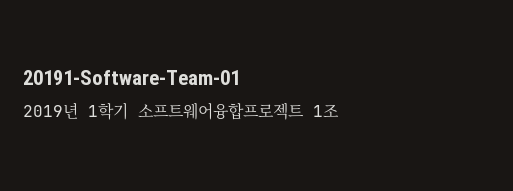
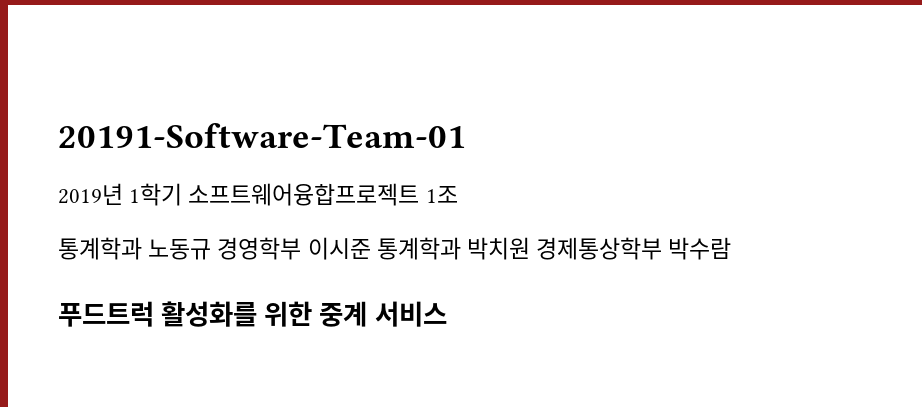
(339, 111) none -> [58,237,732,260] [58,301,447,327] // 통계학과 노동규 경영학부 이시준 통계학과 박치원 경제통상학부 박수람 // 푸드트럭 활성화를 위한 중계 서비스

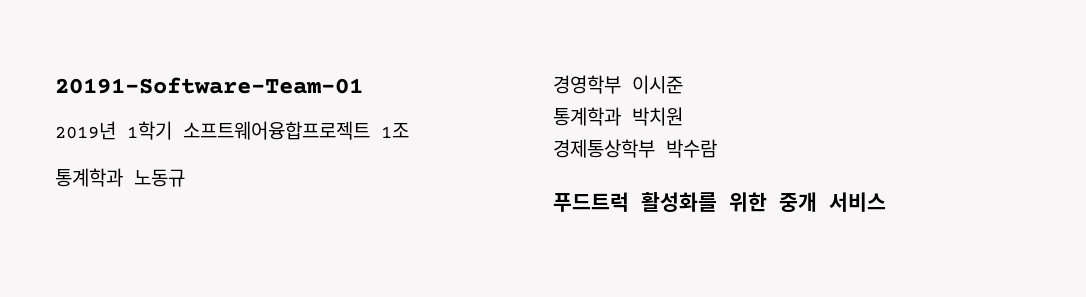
(212, 249) none -> (185, 178) //
(371, 248) none -> (683, 84) //
(531, 248) none -> (683, 116) //
[319,301,368,327] 중계 -> [779,192,817,212] 중개

